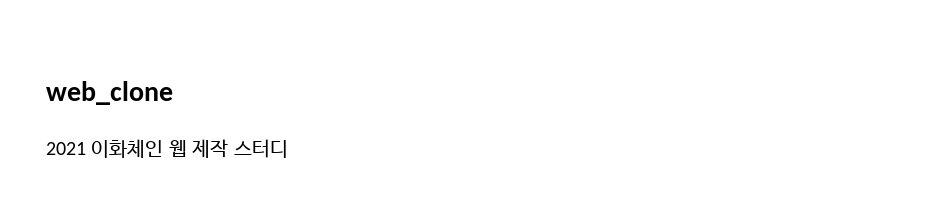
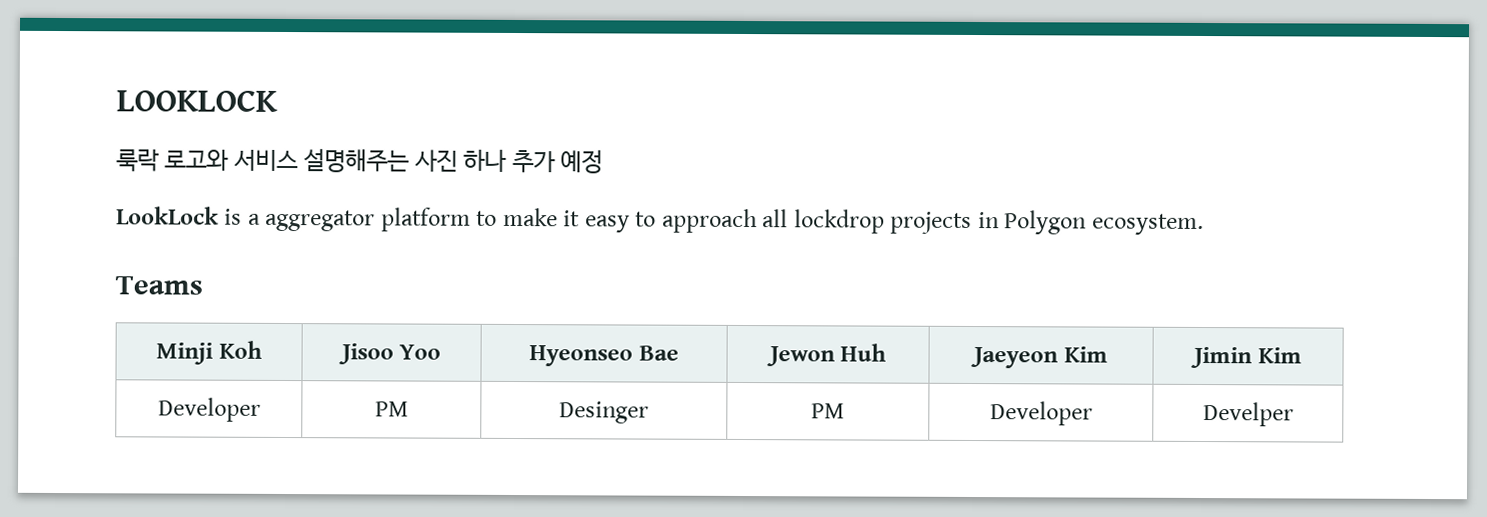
[46,81,173,105] [46,139,288,158] web_clone // 2021 이화체인 웹 제작 스터디 -> [116,89,278,112] [116,148,604,174] [116,206,1204,236] [115,276,203,295] [156,340,262,365] [337,343,442,365] [529,345,679,367] [765,343,887,367] [970,346,1108,369] [1190,346,1302,369] [157,397,261,422] [374,401,409,417] [559,401,649,424] [811,403,845,419] [989,401,1093,426] [1202,402,1294,427] LOOKLOCK // 룩락 로고와 서비스 설명해주는 사진 하나 추가 예정 // LookLock is a aggregator platform to make it easy to approach all lockdrop projects in Polygon ecosystem. // Teams // Minji Koh | Jisoo Yoo | Hyeonseo Bae | Jewon Huh | Jaeyeon Kim | Jimin Kim // Developer | PM | Desinger | PM | Developer | Develper

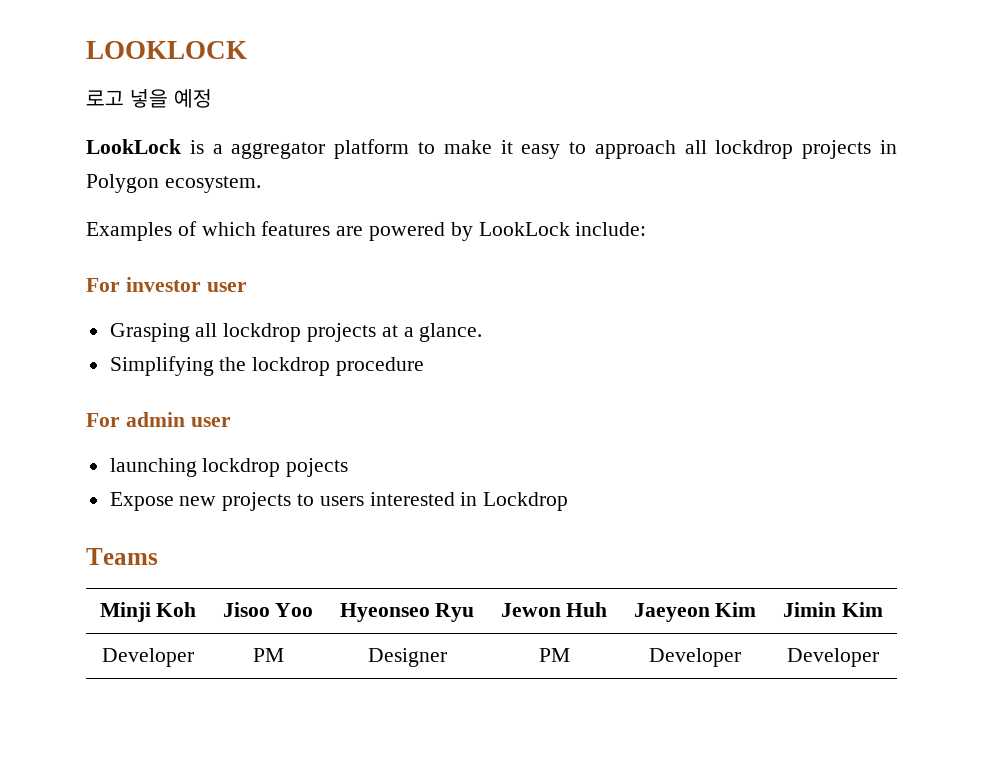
[116,148,556,174] 룩락 로고와 서비스 설명해주는 사진 하나 추가 -> [86,89,168,108] 로고 넣을
(1204, 224) none -> [86,221,647,241] [86,277,247,292] [109,323,483,342] [109,356,425,376] [86,412,231,427] [109,458,349,477] [109,492,569,511] // Examples of which features are powered by LookLock include: // For investor user // Grasping all lockdrop projects at a glance. // Simplifying the lockdrop procedure // For admin user // launching lockdrop pojects // Expose new projects to users interested in Lockdrop
[638,345,679,361] Bae -> [435,603,475,622] Ryu
[559,401,649,424] Desinger -> [367,648,447,667] Designer
[1202,402,1294,427] Develper -> [787,648,879,667] Developer

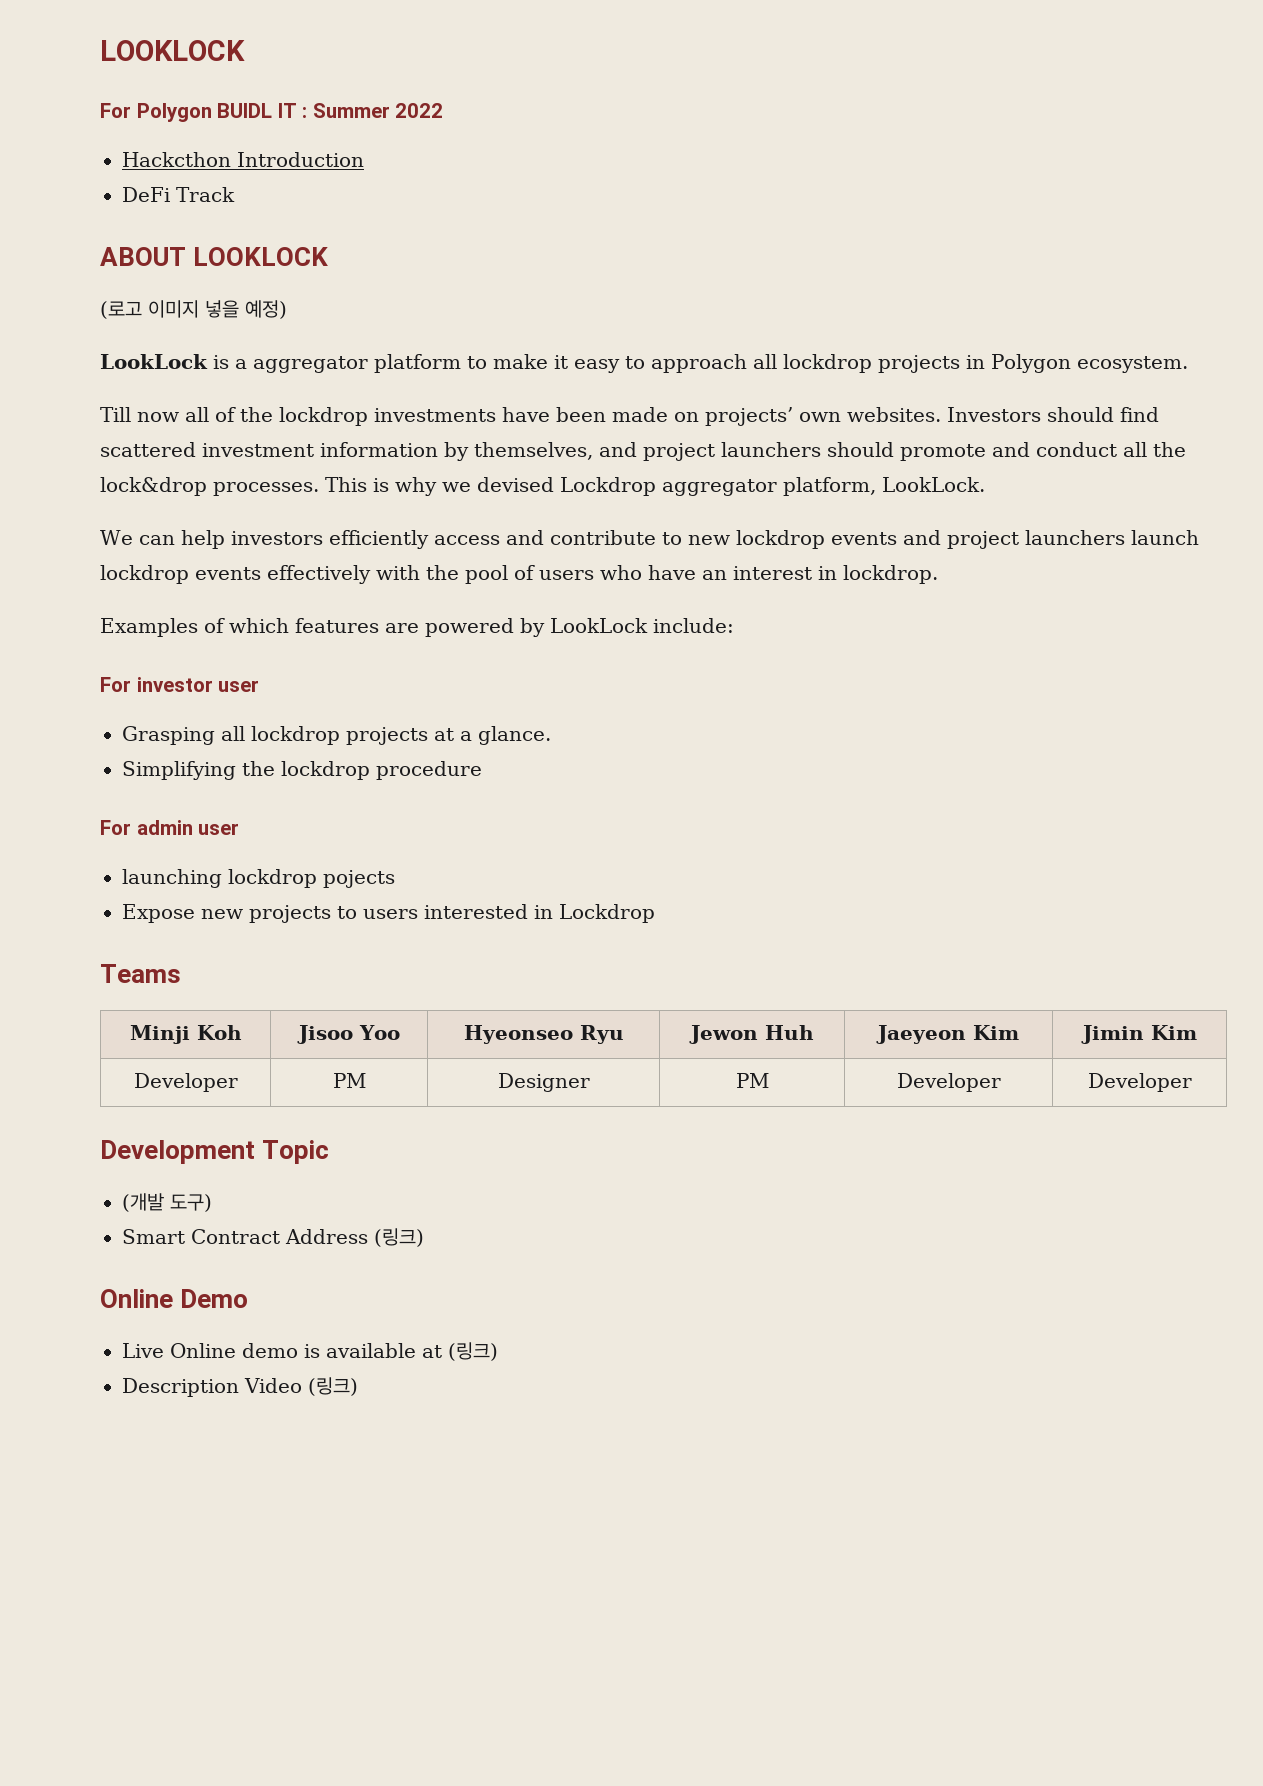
[86,41,247,59] [86,89,212,108] LOOKLOCK // 로고 넣을 예정 -> [100,40,245,61] [100,103,444,122] [122,152,364,167] [122,187,235,202] [100,247,329,266] [100,300,287,319] LOOKLOCK // For Polygon BUIDL IT : Summer 2022 // Hackcthon Introduction // DeFi Track // ABOUT LOOKLOCK // (로고 이미지 넣을 예정)
(261, 184) none -> [100,407,1159,426] [100,442,1186,461] [100,477,985,496] [100,530,1199,549] [100,565,938,584] // Till now all of the lockdrop investments have been made on projects’ own websites. Investors should find scattered investment information by themselves, and project launchers should promote and conduct all the lock&drop processes. This is why we devised Lockdrop aggregator platform, LookLock. // We can help investors efficiently access and contribute to new lockdrop events and project launchers launch lockdrop events effectively with the pool of users who have an interest in lockdrop.
(879, 657) none -> [100,1140,330,1164] [122,1193,212,1212] [122,1228,424,1247] [100,1289,249,1308] [122,1342,498,1361] [122,1377,358,1397] // Development Topic // (개발 도구) // Smart Contract Address (링크) // Online Demo // Live Online demo is available at (링크) // Description Video (링크)

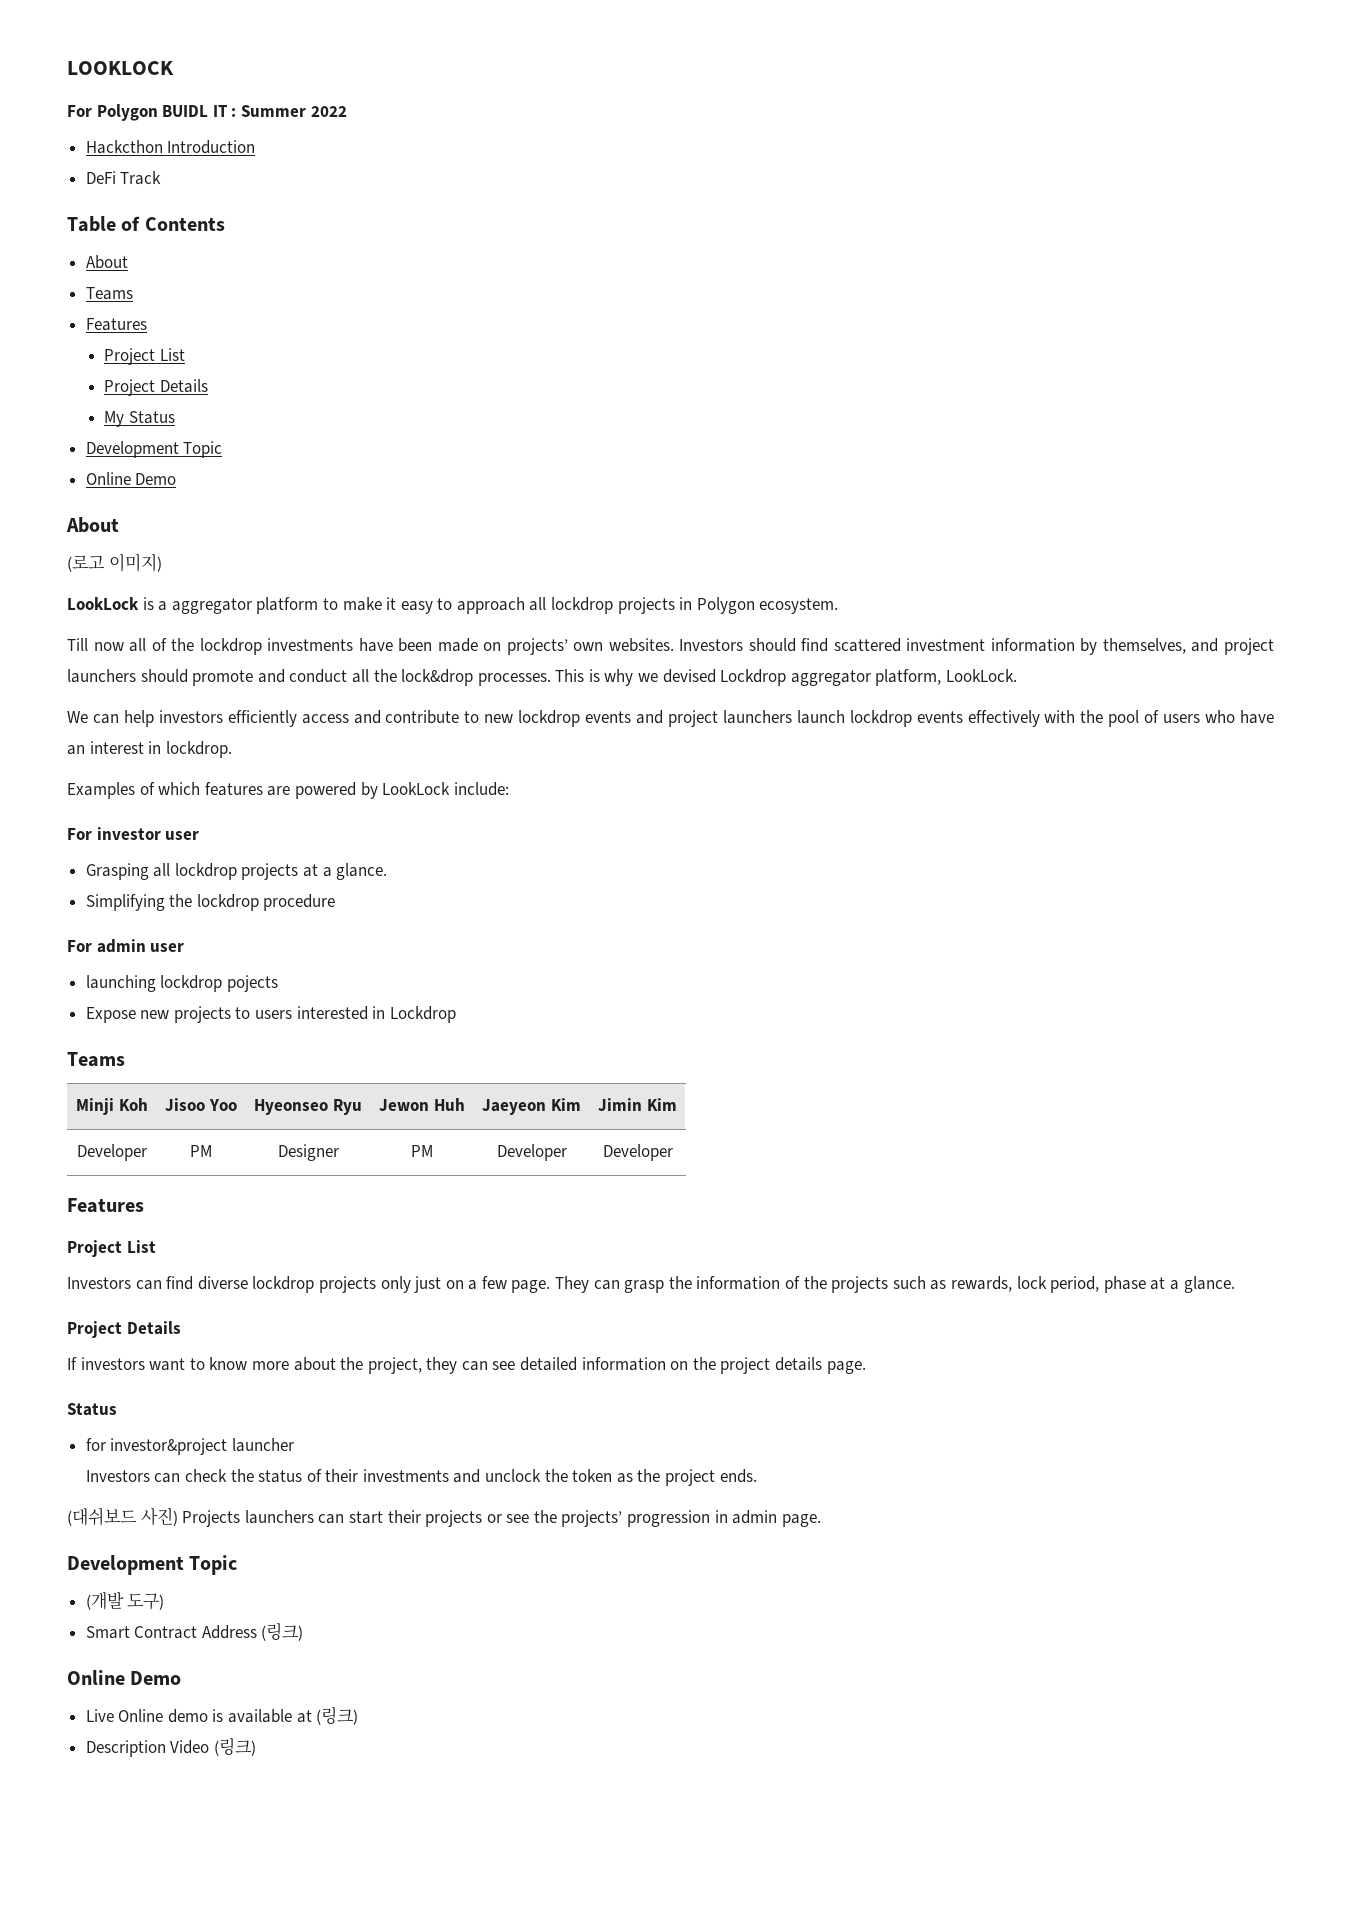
[100,247,329,266] [100,300,287,319] ABOUT LOOKLOCK // (로고 이미지 넣을 예정) -> [67,216,225,232] [85,255,128,269] [85,287,133,300] [85,318,147,331] [104,348,186,365] [104,379,209,396] [104,411,176,427] [85,441,223,458] [85,472,177,485] [66,517,119,533] [67,553,162,572] Table of Contents // About // Teams // Features // Project List // Project Details // My Status // Development Topic // Online Demo // About // (로고 이미지)
(1192, 1082) none -> [67,1198,144,1213] [67,1240,156,1257] [67,1276,1235,1293] [67,1321,181,1338] [67,1357,866,1374] [67,1403,117,1416] [85,1438,294,1455] [85,1469,757,1486] [67,1507,821,1527] // Features // Project List // Investors can find diverse lockdrop projects only just on a few page. They can grasp the information of the projects such as rewards, lock period, phase at a glance. // Project Details // If investors want to know more about the project, they can see detailed information on the project details page. // Status // for investor&project launcher // Investors can check the status of their investments and unclock the token as the project ends. // (대쉬보드 사진) Projects launchers can start their projects or see the projects’ progression in admin page.

